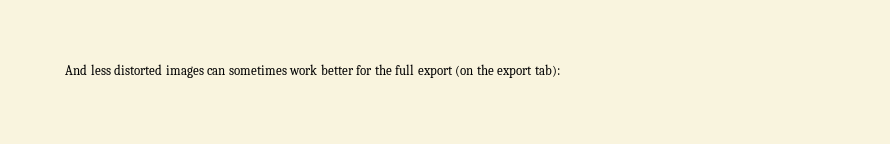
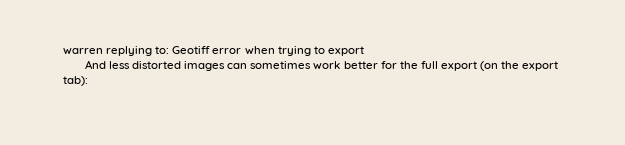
(65, 69) none -> [63,46,364,56] warren replying to: Geotiff error when trying to export //

